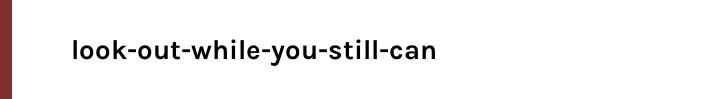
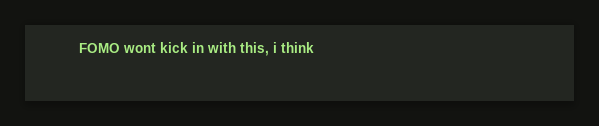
[71,39,437,66] look-out-while-you-still-can -> [79,42,314,56] FOMO wont kick in with this, i think

